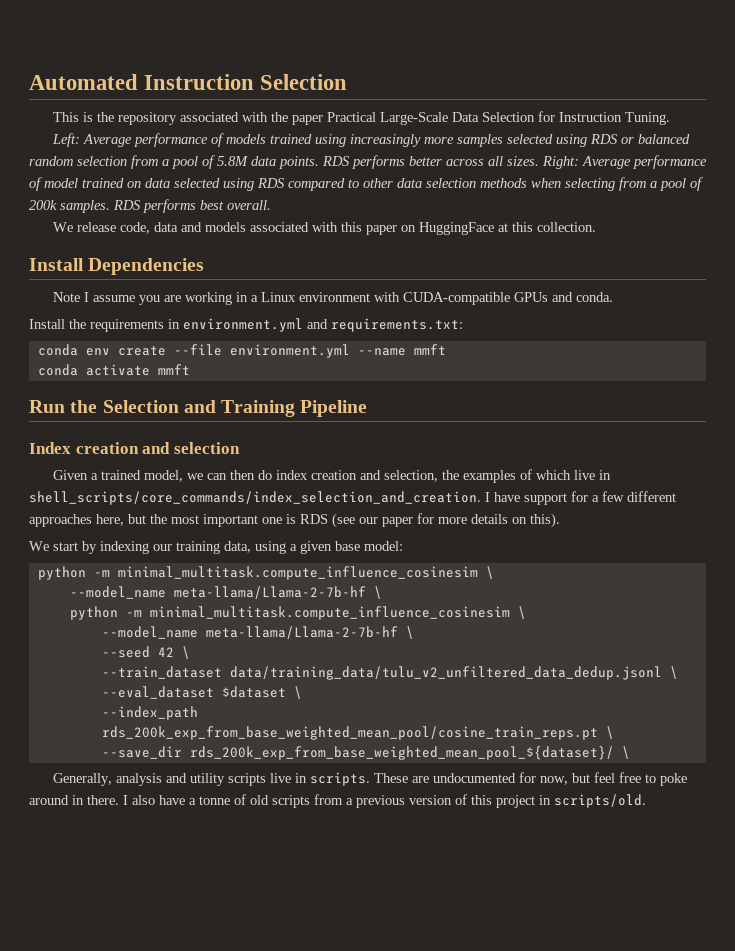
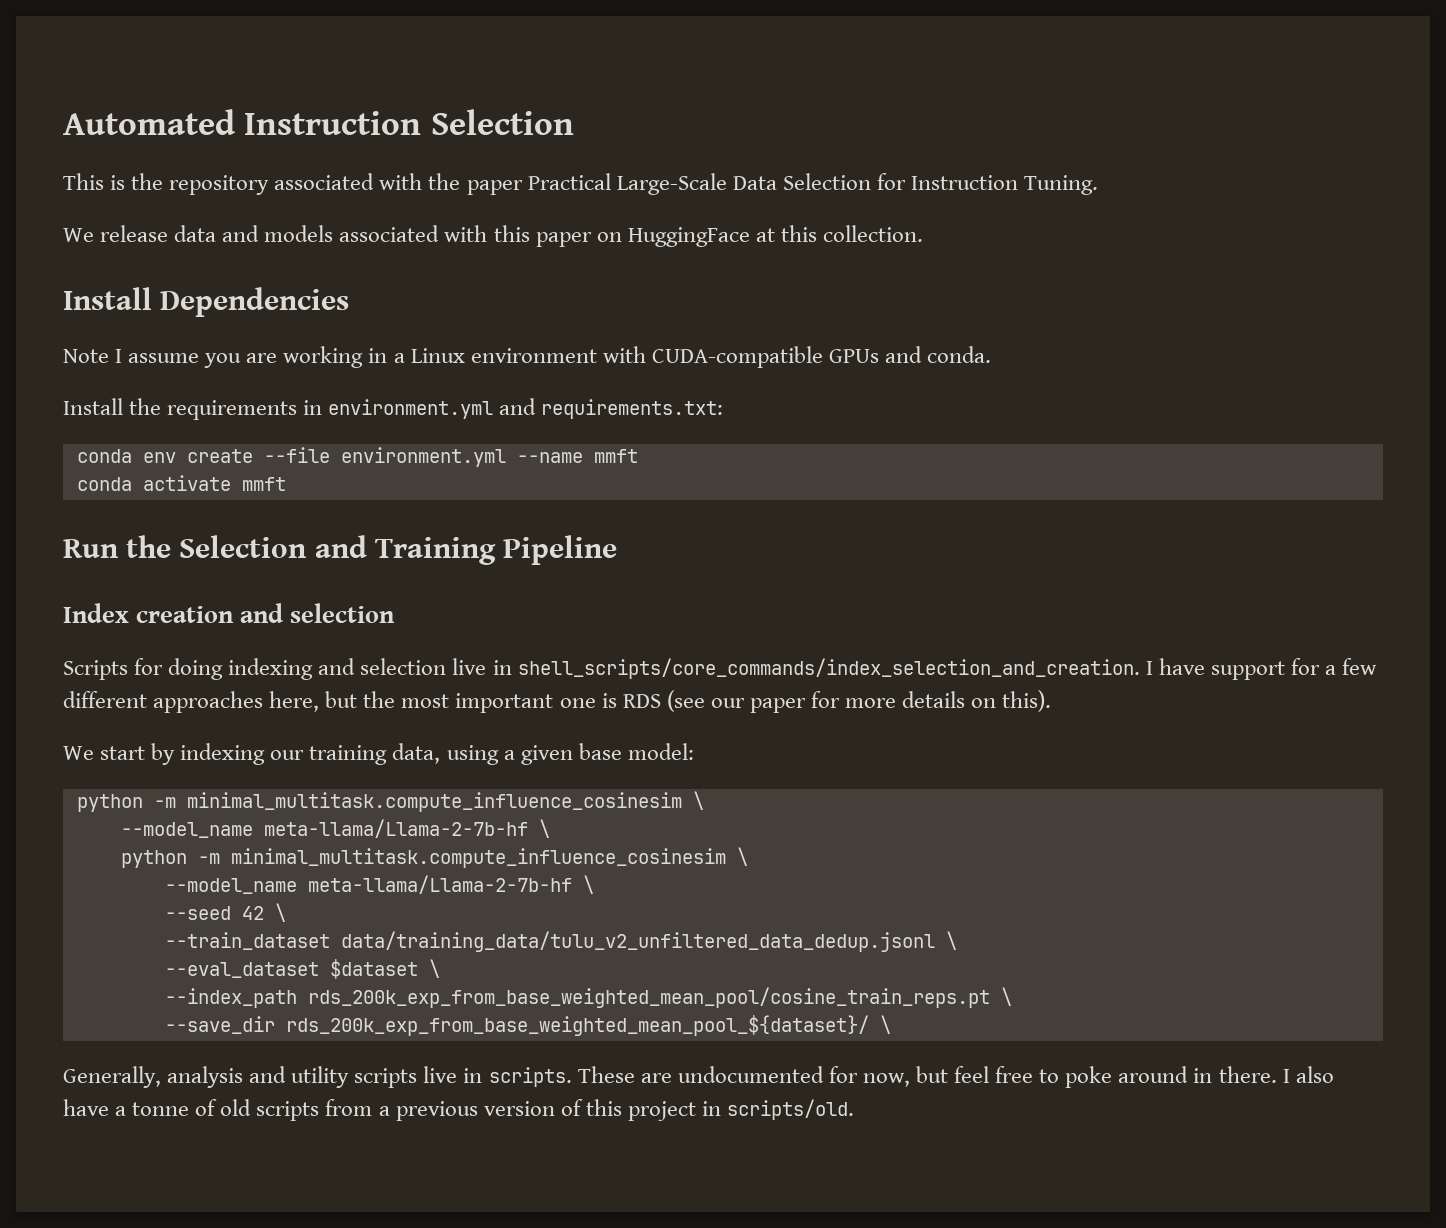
[51,133,690,147] [29,155,707,169] [29,177,703,191] [29,199,271,213] // Left: Average performance of models trained using increasingly more samples selected using RDS or balanced random selection from a pool of 5.8M data points. RDS performs better across all sizes. Right: Average performance of model trained on data selected using RDS compared to other data selection methods when selecting from a pool of 200k samples. RDS performs best overall. -> (1099, 185) none
[119,222,150,234] code, -> (169, 233) none
[52,469,571,483] Given a trained model, we can then do index creation and selection, the examples of which -> [63,658,447,680] Scripts for doing indexing and selection

